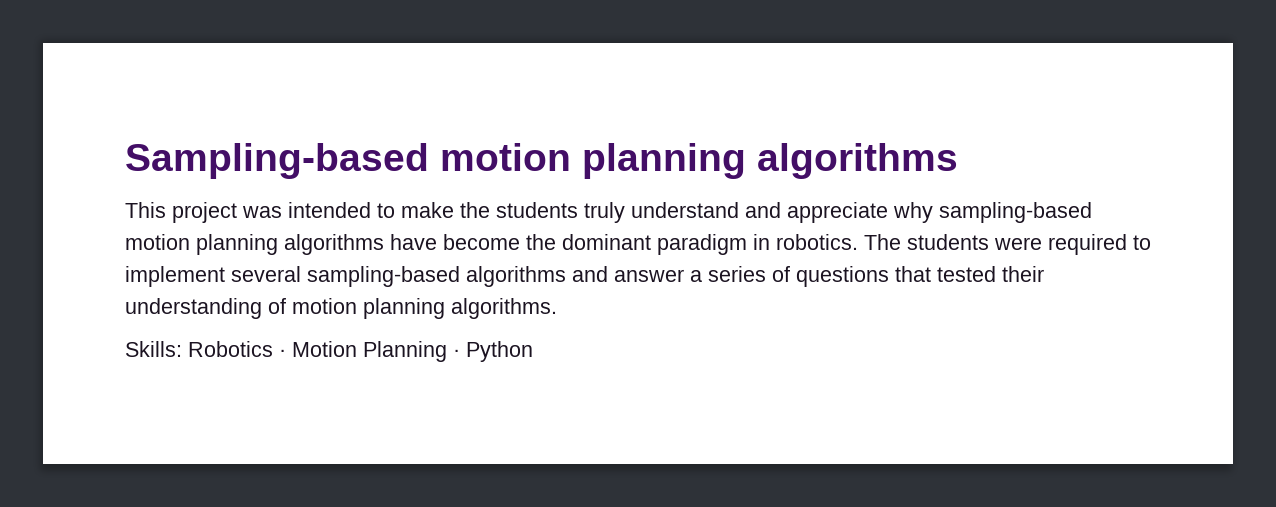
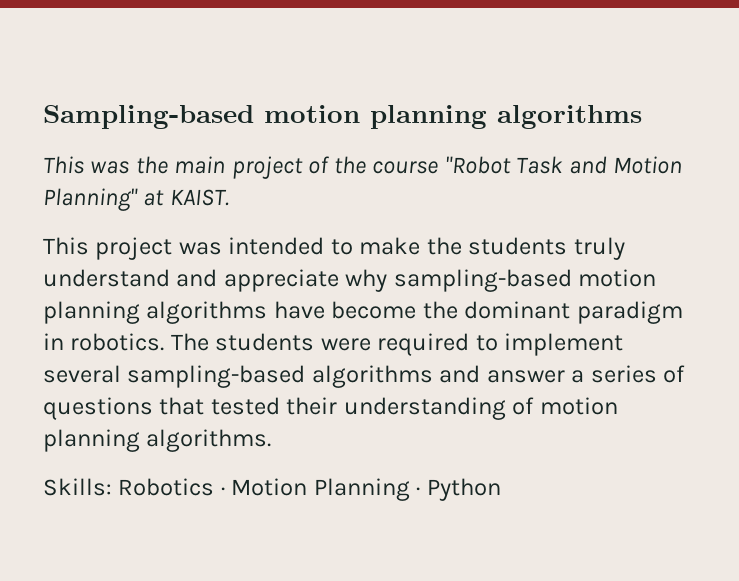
(958, 161) none -> [43,156,683,179] [43,188,229,211] // This was the main project of the course "Robot Task and Motion Planning" at KAIST.

